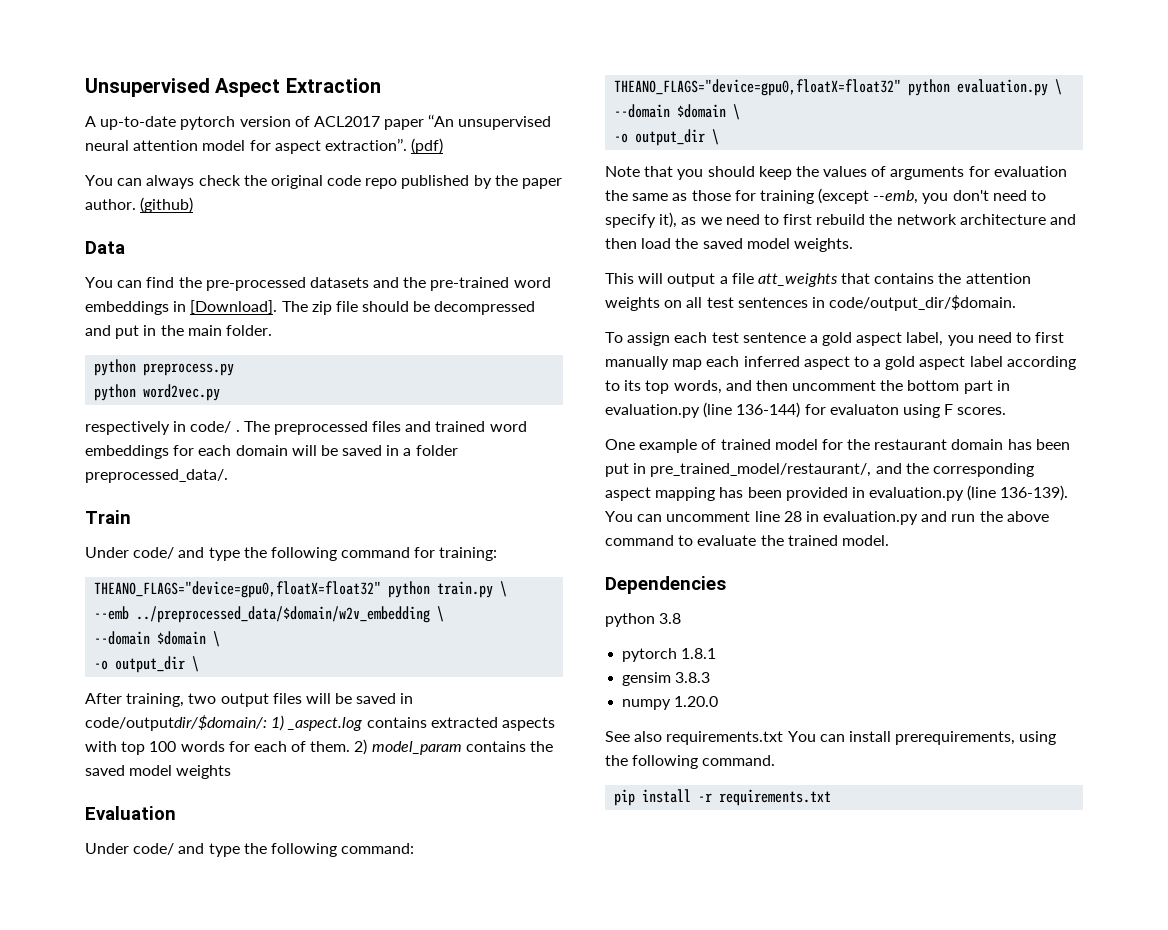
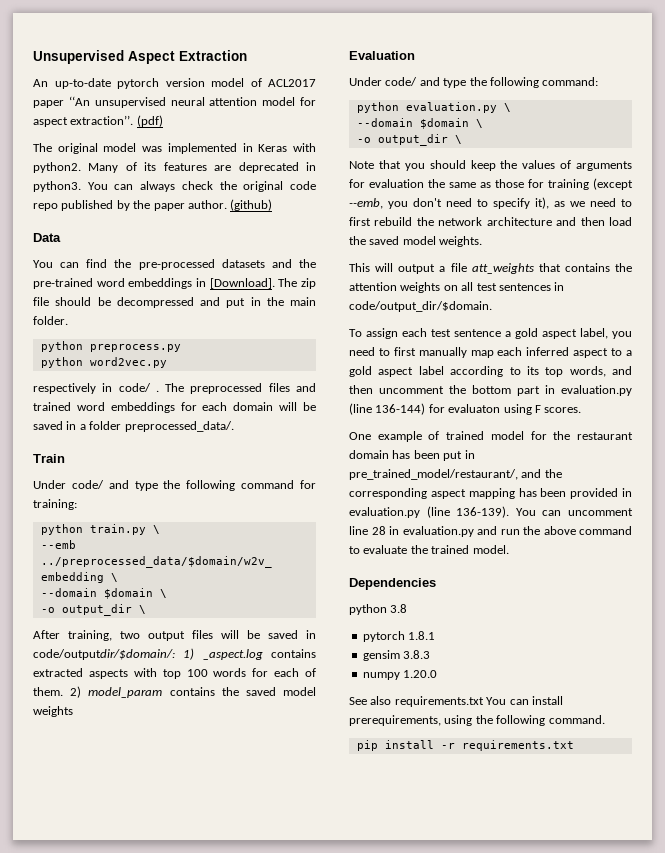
[85,116,96,127] A -> [33,79,48,87] An
(291, 121) none -> [211,78,244,87] model
(444, 146) none -> [33,143,316,154] [33,162,316,173] [33,181,81,192] The original model was implemented in Keras with python2. Many of its features are deprecated in python3.
[94,581,382,598] THEANO_FLAGS="device=gpu0,floatX=float32" -> (77, 504) none
[614,79,902,96] THEANO_FLAGS="device=gpu0,floatX=float32" -> (599, 81) none

